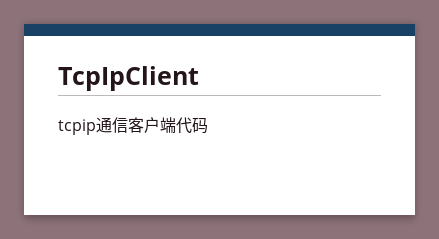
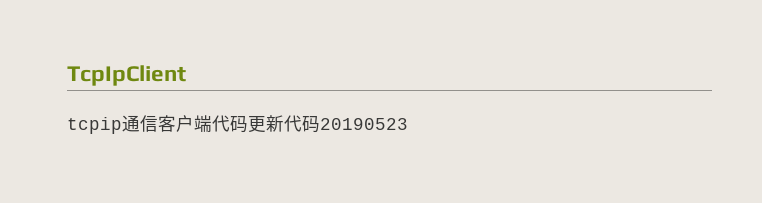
(208, 125) none -> [248,115,408,133] 更新代码20190523

